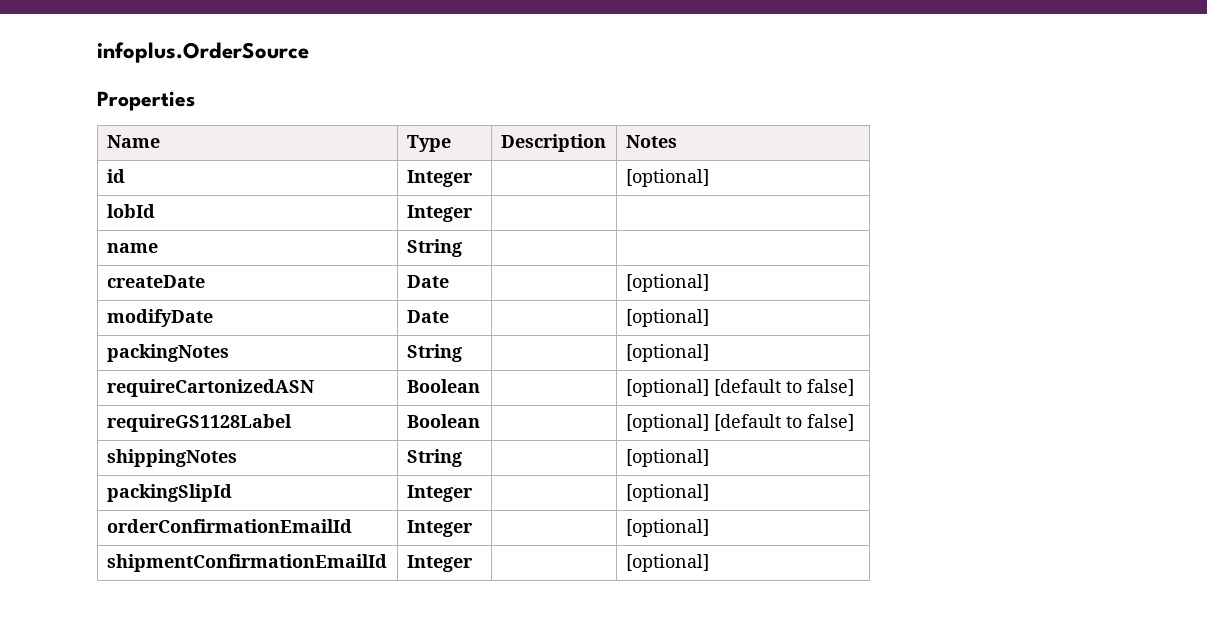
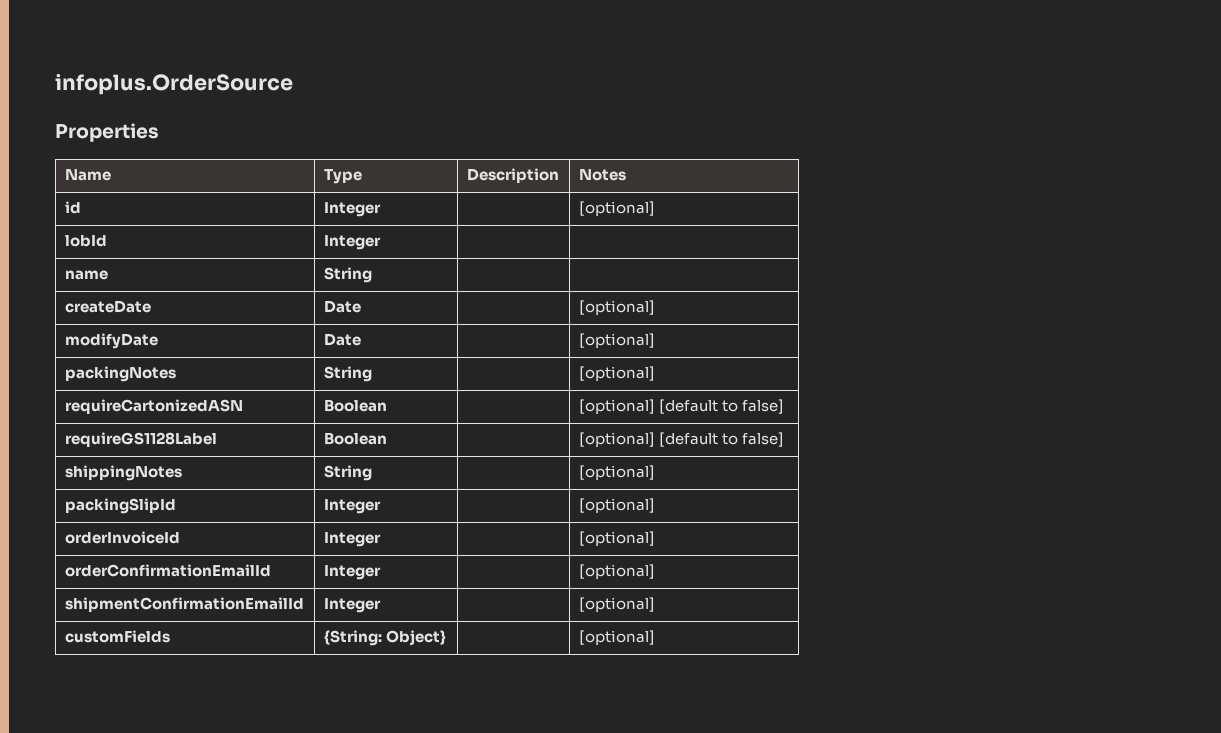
(709, 493) none -> [64,531,180,544] [323,532,381,547] [578,531,655,546] // orderInvoiceId | Integer | | [optional]
(709, 563) none -> [64,630,170,643] [323,630,446,646] [578,630,655,645] // customFields | {String: Object} | | [optional]

